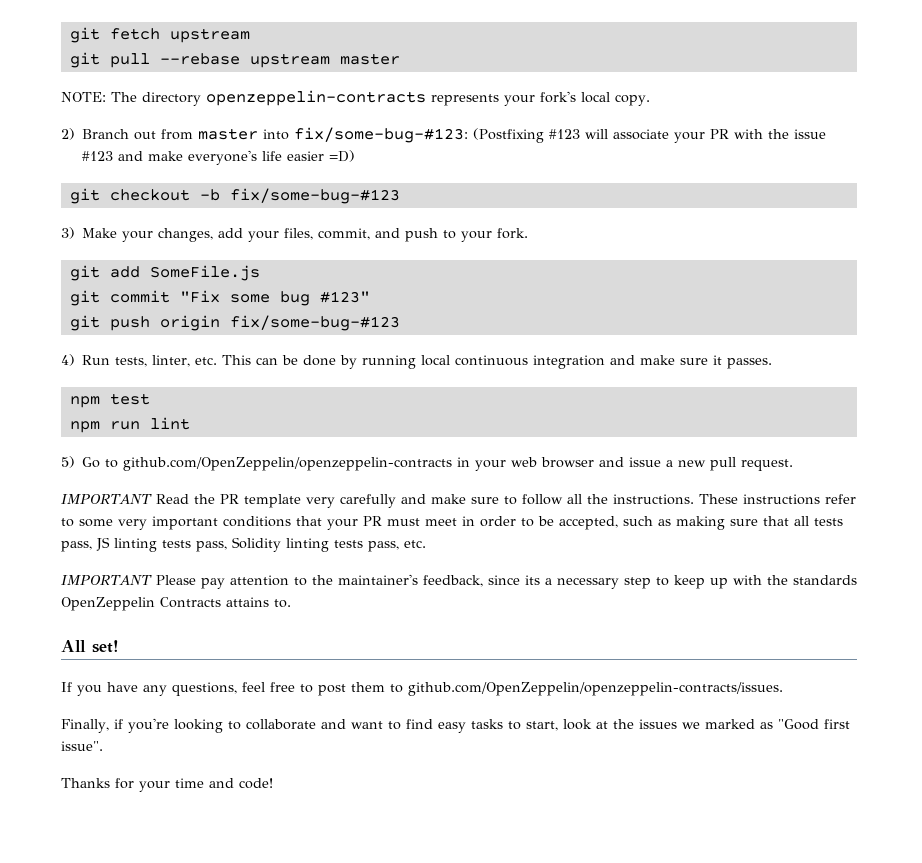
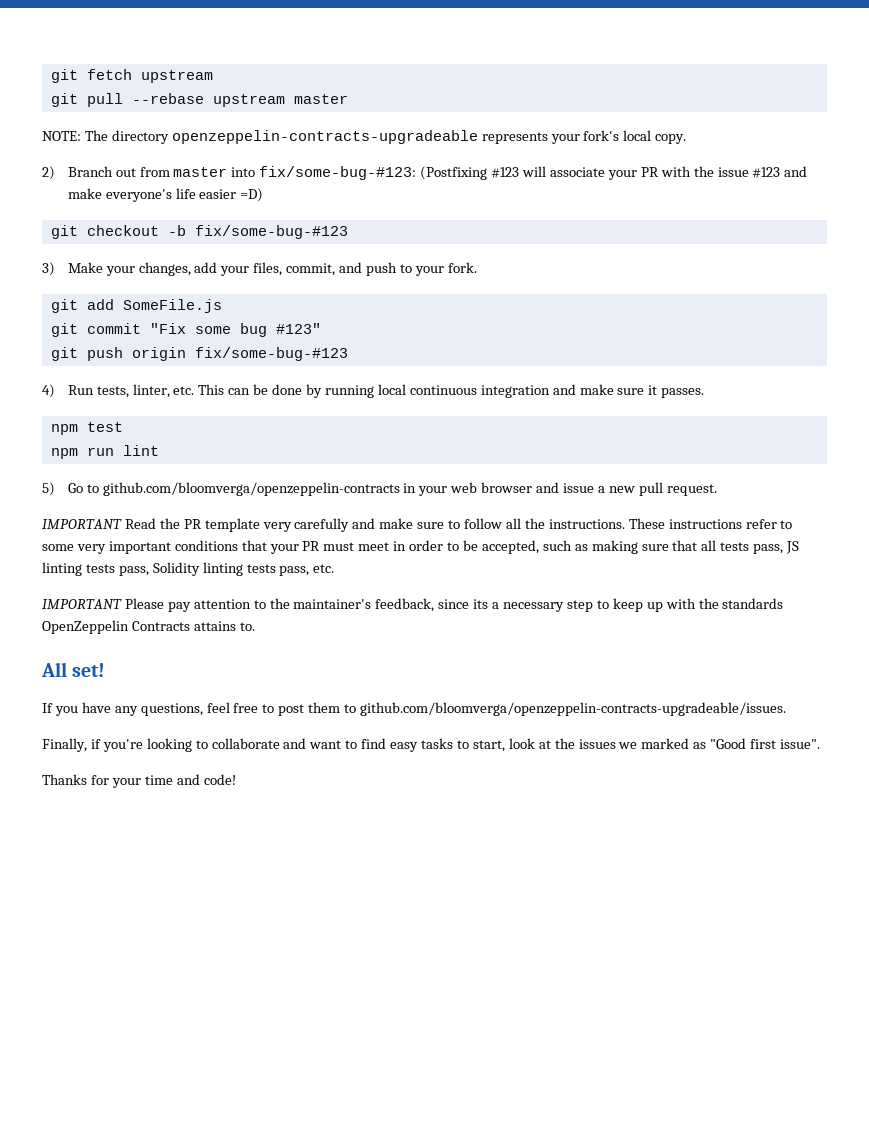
[206,90,426,106] openzeppelin-contracts -> [171,130,478,144] openzeppelin-contracts-upgradeable
[123,457,453,471] github.com/OpenZeppelin/openzeppelin-contracts -> [102,482,400,496] github.com/bloomverga/openzeppelin-contracts
[408,682,783,696] github.com/OpenZeppelin/openzeppelin-contracts/issues. -> [360,702,787,716] github.com/bloomverga/openzeppelin-contracts-upgradeable/issues.

